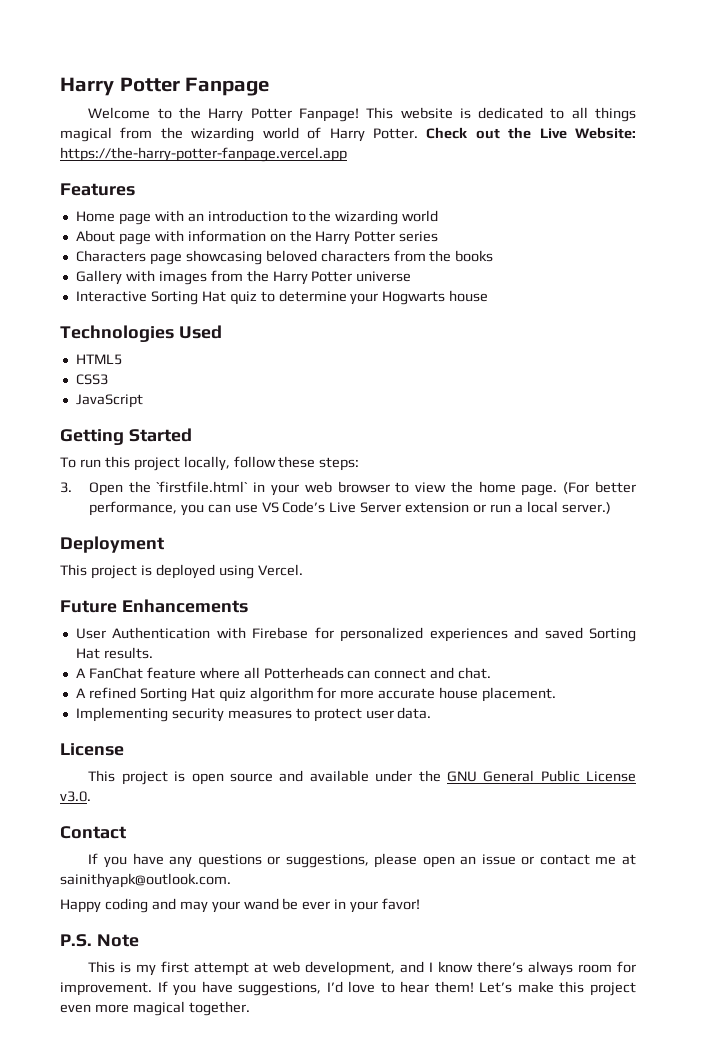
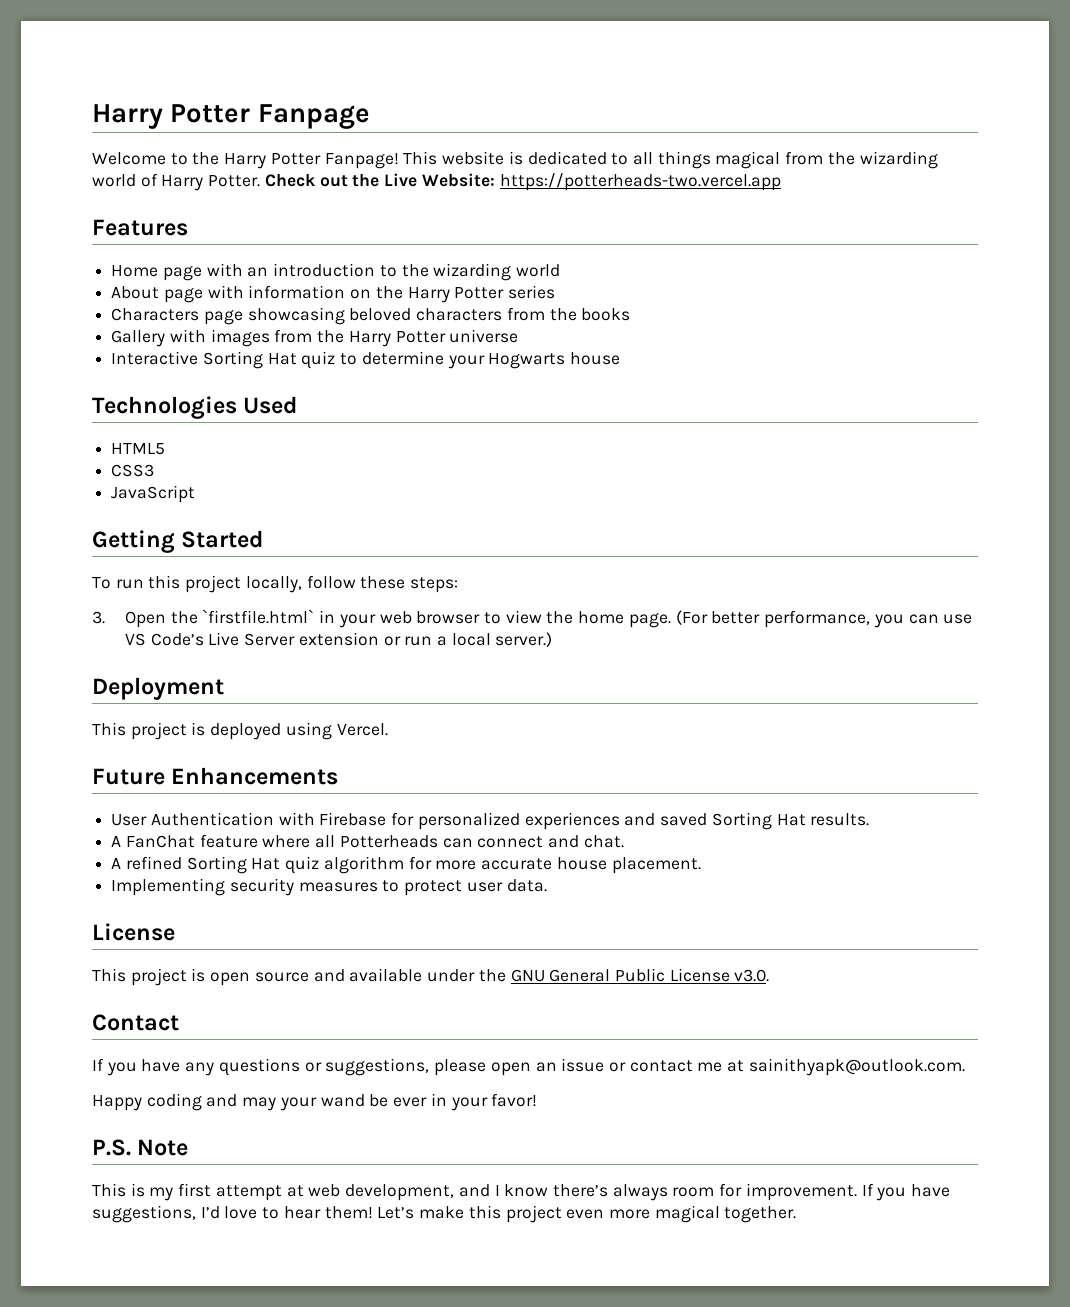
[60,147,347,162] https://the-harry-potter-fanpage.vercel.app -> [499,173,781,191] https://potterheads-two.vercel.app

